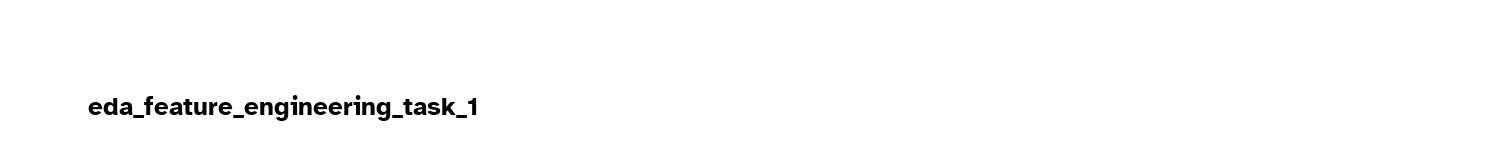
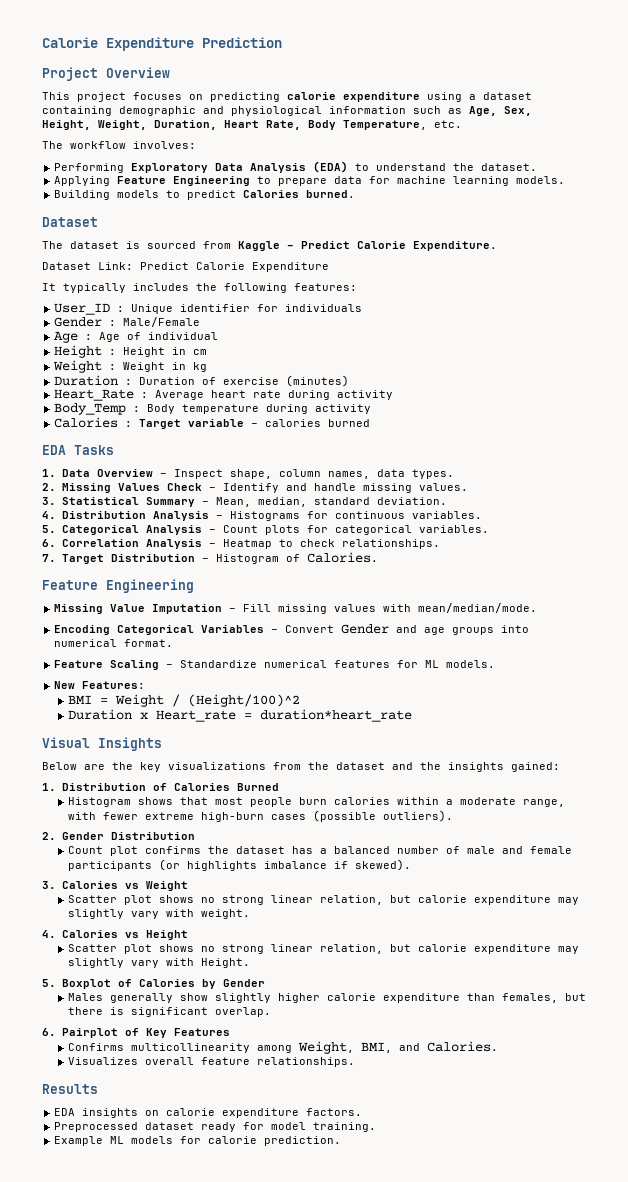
[88,95,479,121] eda_feature_engineering_task_1 -> [42,37,282,51] [42,67,170,81] [42,92,532,102] [42,106,532,116] [42,120,462,130] [42,141,196,149] [54,161,538,173] [54,176,566,186] [54,190,356,200] [42,217,98,227] [42,241,497,251] [42,262,329,272] [42,283,357,293] [54,303,363,315] [54,317,201,327] [54,331,219,343] [54,345,208,358] [53,360,208,373] [54,375,350,387] [54,389,394,401] [54,403,372,415] [54,417,371,429] [42,445,114,455] [42,469,454,479] [42,483,468,493] [42,497,447,507] [42,511,482,521] [42,525,489,535] [42,539,440,549] [42,552,378,564] [42,579,194,593] [54,603,538,614] [54,624,530,635] [54,639,174,647] [54,660,496,670] [54,681,146,689] [67,694,300,707] [67,709,412,722] [42,737,162,751] [42,762,560,772] [42,783,279,791] [67,797,565,807] [67,810,453,822] [42,832,195,840] [67,846,572,856] [67,859,411,871] [42,881,188,891] [67,895,579,905] [67,909,250,919] [42,930,188,940] [67,944,579,954] [67,958,250,968] [42,979,265,989] [67,993,586,1003] [67,1007,271,1017] [42,1028,230,1038] [67,1041,498,1054] [67,1057,355,1067] [42,1084,98,1094] [54,1108,363,1118] [54,1122,377,1132] [54,1136,342,1146] Calorie Expenditure Prediction // Project Overview // This project focuses on predicting calorie expenditure using a dataset containing demographic and physiological information such as Age, Sex, Height, Weight, Duration, Heart Rate, Body Temperature, etc. // The workflow involves: // Performing Exploratory Data Analysis (EDA) to understand the dataset. // Applying Feature Engineering to prepare data for machine learning models. // Building models to predict Calories burned. // Dataset // The dataset is sourced from Kaggle – Predict Calorie Expenditure. // Dataset Link: Predict Calorie Expenditure // It typically includes the following features: // User_ID : Unique identifier for individuals // Gender : Male/Female // Age : Age of individual // Height : Height in cm // Weight : Weight in kg // Duration : Duration of exercise (minutes) // Heart_Rate : Average heart rate during activity // Body_Temp : Body temperature during activity // Calories : Target variable – calories burned // EDA Tasks // 1. Data Overview – Inspect shape, column names, data types. // 2. Missing Values Check – Identify and handle missing values. // 3. Statistical Summary – Mean, median, standard deviation. // 4. Distribution Analysis – Histograms for continuous variables. // 5. Categorical Analysis – Count plots for categorical variables. // 6. Correlation Analysis – Heatmap to check relationships. // 7. Target Distribution – Histogram of Calories. // Feature Engineering // Missing Value Imputation – Fill missing values with mean/median/mode. // Encoding Categorical Variables – Convert Gender and age groups into numerical format. // Feature Scaling – Standardize numerical features for ML models. // New Features: // BMI = Weight / (Height/100)^2 // Duration x Heart_rate = duration*heart_rate // Visual Insights // Below are the key visualizations from the dataset and the insights gained: // 1. Distribution of Calories Burned // Histogram shows that most people burn calories within a moderate range, with fewer extreme high-burn cases (possible outliers). // 2. Gender Distribution // Count plot confirms the dataset has a balanced number of male and female participants (or highlights imbalance if skewed). // 3. Calories vs Weight // Scatter plot shows no strong linear relation, but calorie expenditure may slightly vary with weight. // 4. Calories vs Height // Scatter plot shows no strong linear relation, but calorie expenditure may slightly vary with Height. // 5. Boxplot of Calories by Gender // Males generally show slightly higher calorie expenditure than females, but there is significant overlap. // 6. Pairplot of Key Features // Confirms multicollinearity among Weight, BMI, and Calories. // Visualizes overall feature relationships. // Results // EDA insights on calorie expenditure factors. // Preprocessed dataset ready for model training. // Example ML models for calorie prediction.

